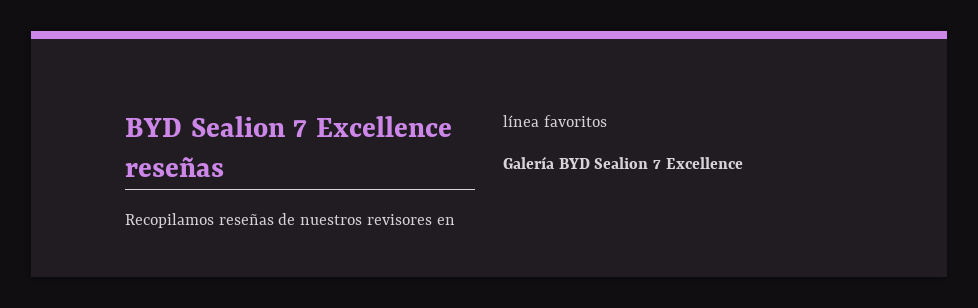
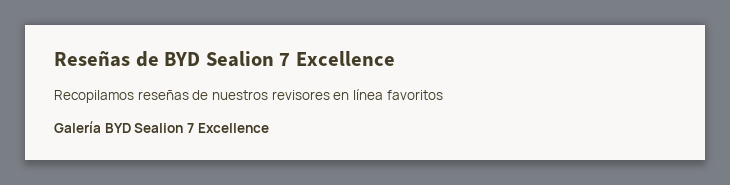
[125,116,452,137] [125,157,224,177] BYD Sealion 7 Excellence reseñas -> [54,51,395,67] Reseñas de BYD Sealion 7 Excellence

